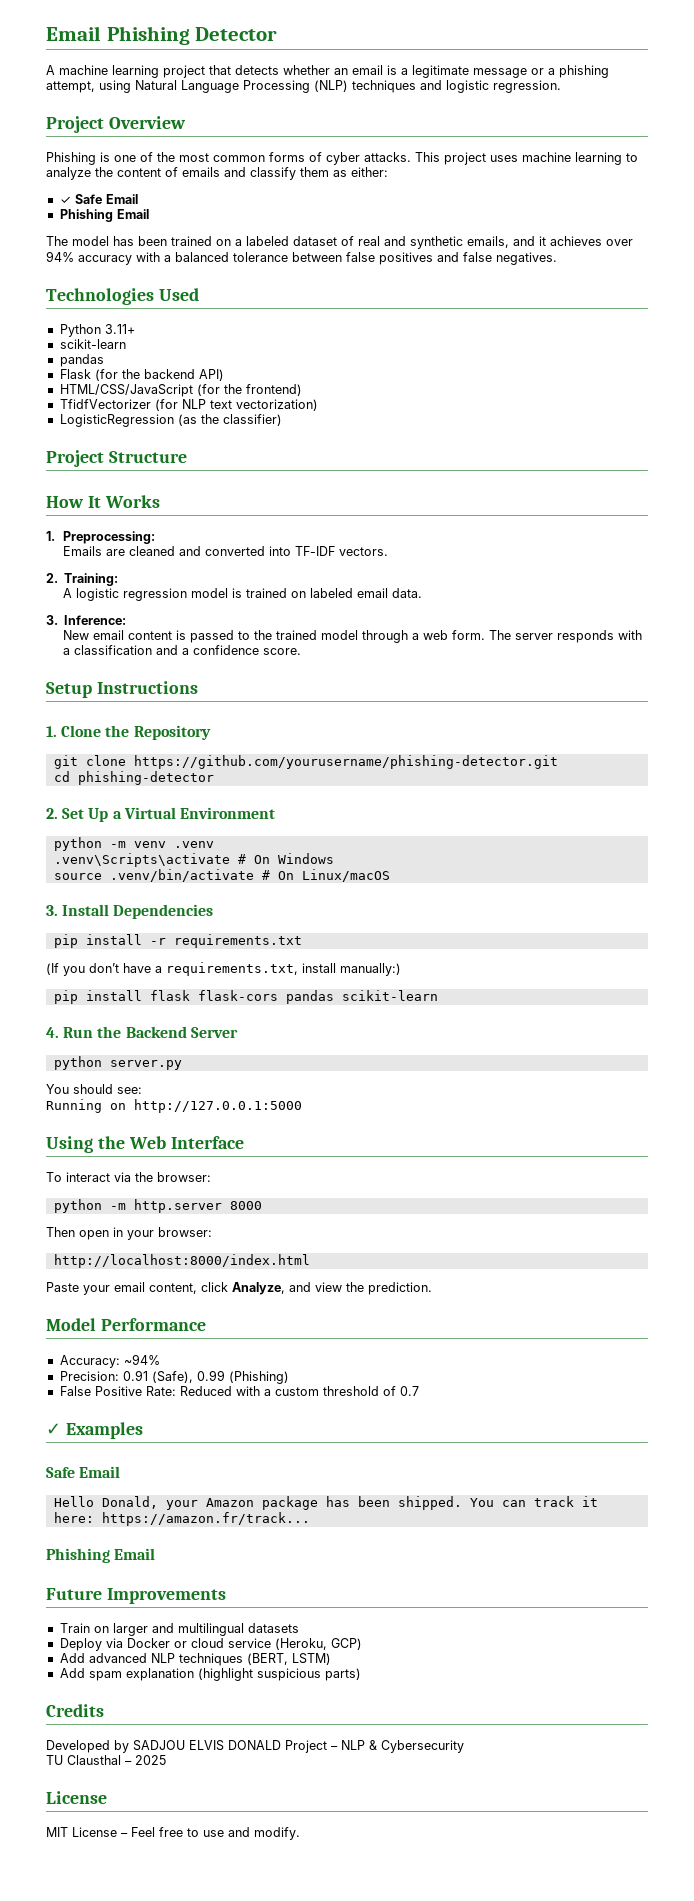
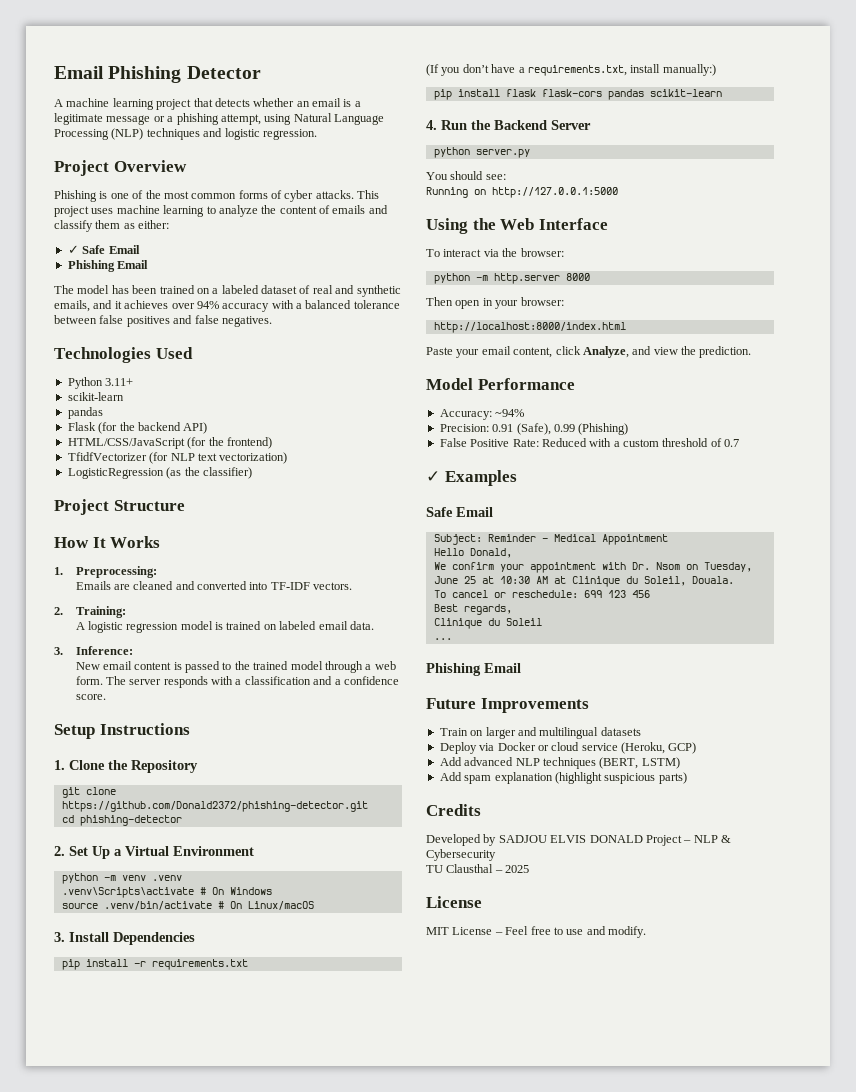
[133,755,558,769] https://github.com/yourusername/phishing-detector.git -> [61,801,368,812] https://github.com/Donald2372/phishing-detector.git
[53,1496,598,1510] [53,1512,310,1526] Hello Donald, your Amazon package has been shipped. You can track it here: https://amazon.fr/track... -> [433,534,668,545] [433,548,512,558] [433,562,752,573] [433,576,734,587] [433,590,650,598] [433,604,512,615] [433,618,542,629] [433,638,452,640] Subject: Reminder - Medical Appointment // Hello Donald, // We confirm your appointment with Dr. Nsom on Tuesday, June 25 at 10:30 AM at Clinique du Soleil, Douala. // To cancel or reschedule: 699 123 456 // Best regards, // Clinique du Soleil // ...

